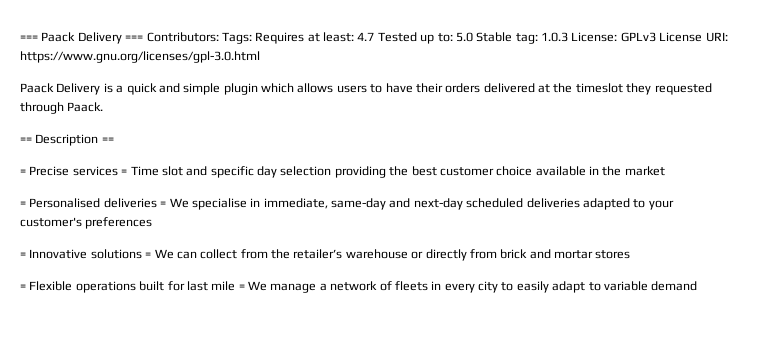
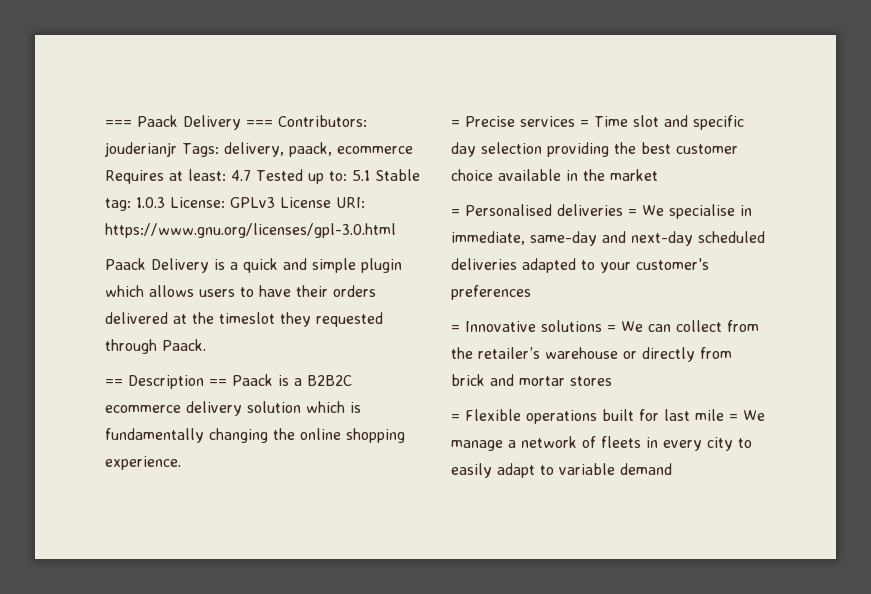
[221,32,252,44] Tags: -> [104,142,413,157] jouderianjr Tags: delivery, paack, ecommerce
[455,32,473,42] 5.0 -> [351,170,370,181] 5.1
(114, 140) none -> [232,374,352,386] [105,401,361,416] [105,428,405,443] [105,456,181,470] Paack is a B2B2C ecommerce delivery solution which is fundamentally changing the online shopping experience.

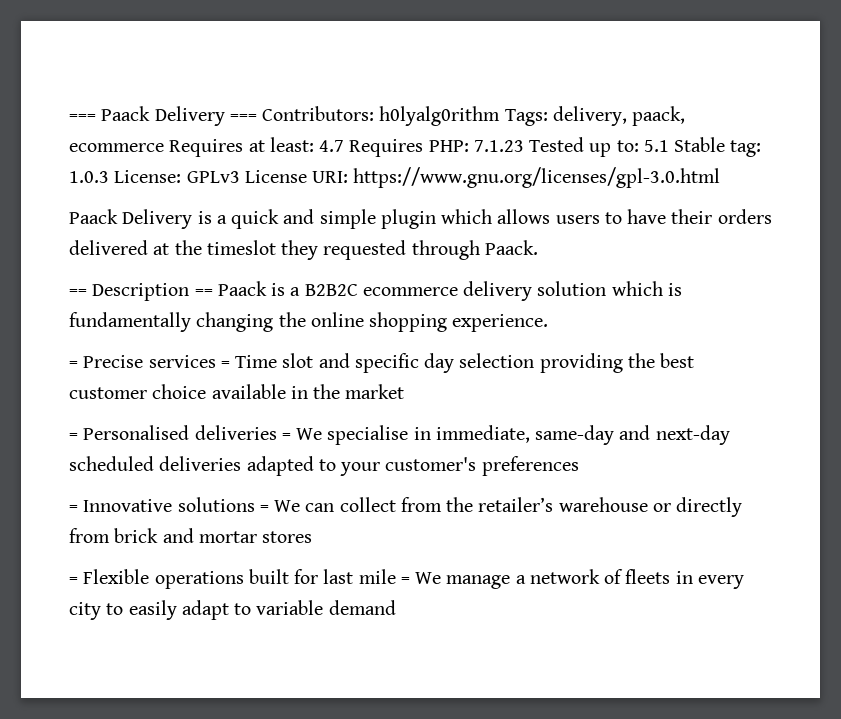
[104,142,177,157] jouderianjr -> [379,106,501,126] h0lyalg0rithm
(251, 175) none -> [349,139,524,157] Requires PHP: 7.1.23

